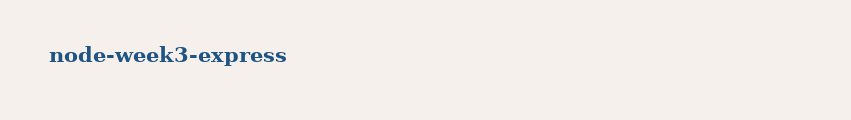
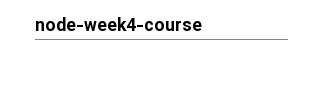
[49,46,287,66] node-week3-express -> [35,17,202,31] node-week4-course

